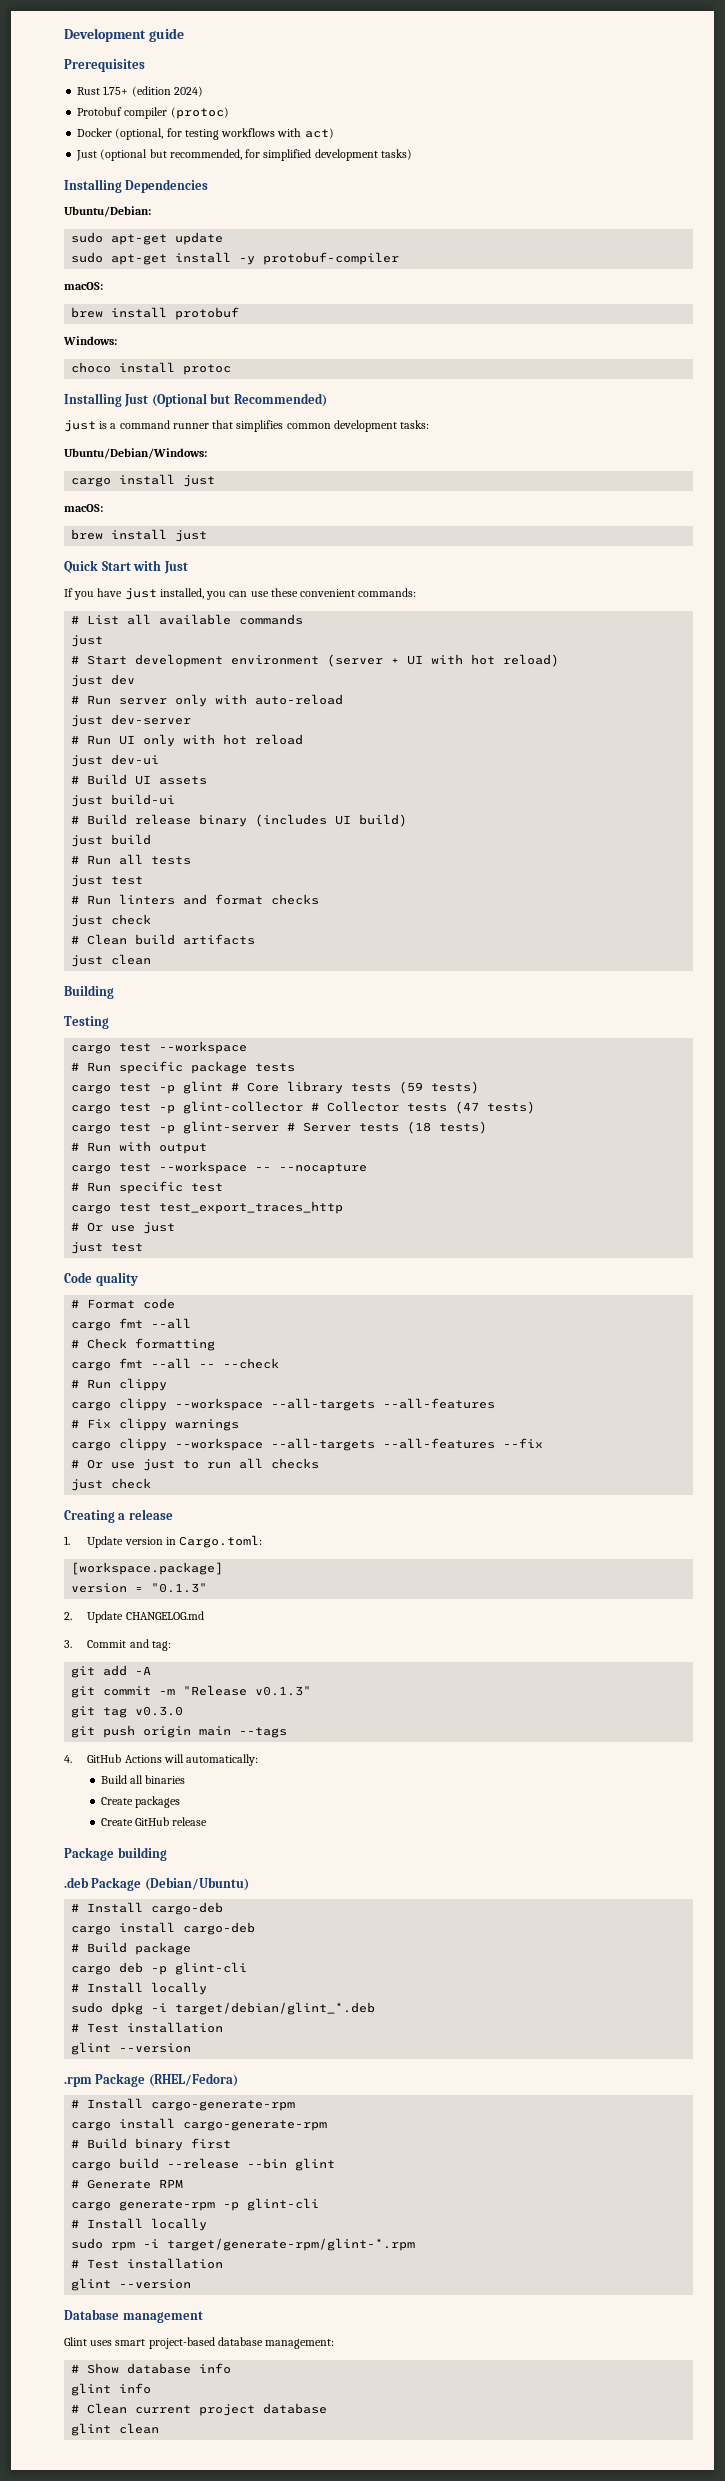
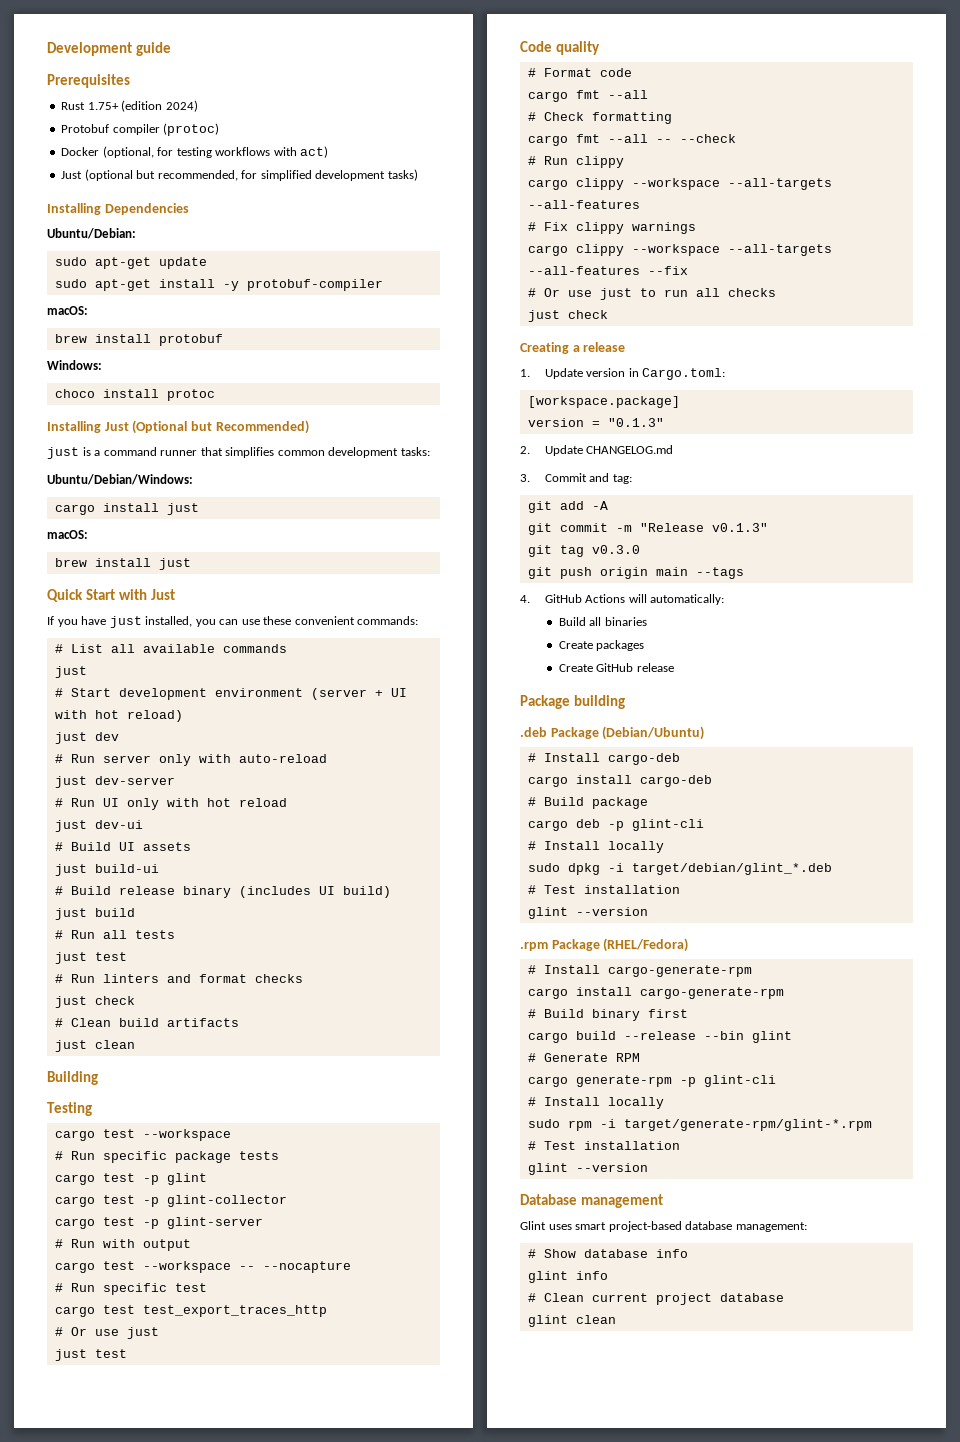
[231,1081,480,1094] # Core library tests (59 tests) -> (207, 1179) none
[311,1101,536,1114] # Collector tests (47 tests) -> (287, 1201) none
[287,1121,488,1134] # Server tests (18 tests) -> (263, 1223) none

